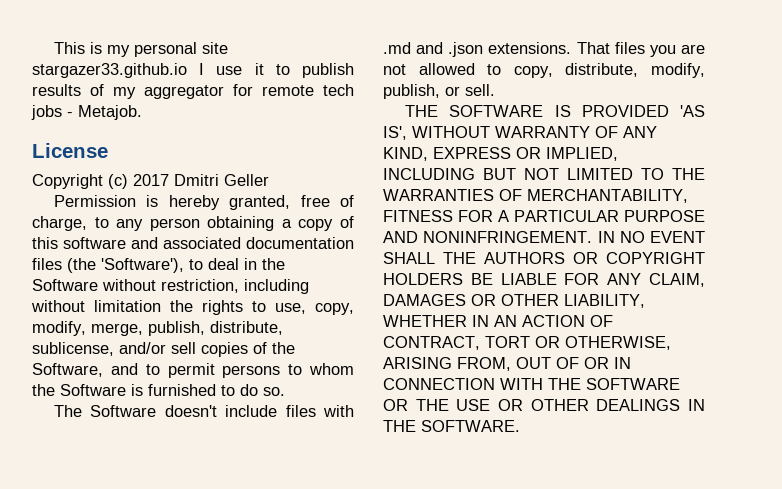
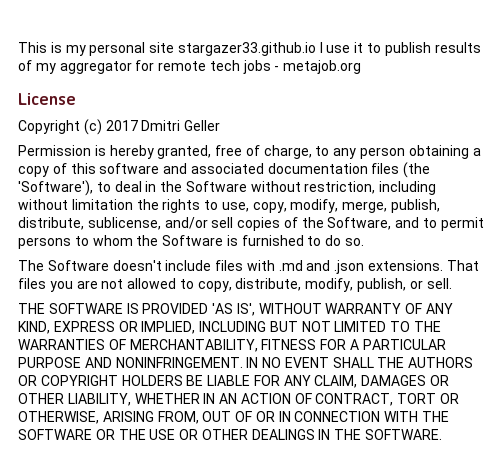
[78,105,142,120] Metajob. -> [283,60,362,74] metajob.org

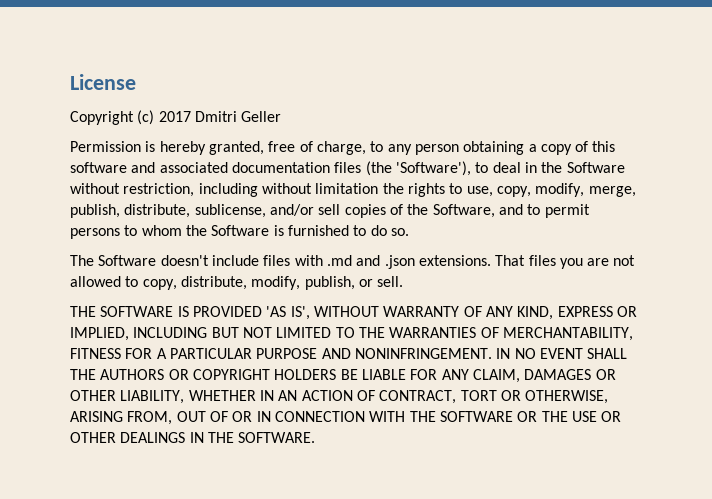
[18,42,481,56] [18,60,362,74] This is my personal site stargazer33.github.io I use it to publish results of my aggregator for remote tech jobs - metajob.org // -> (70, 82) none

